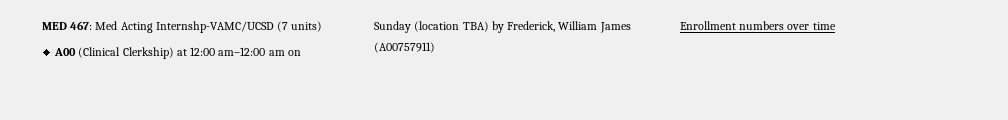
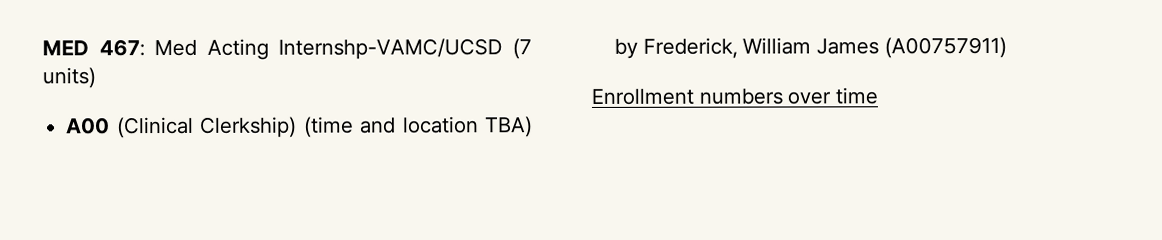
[176,47,301,56] [374,21,460,33] at 12:00 am–12:00 am on Sunday (location -> [302,116,479,138] (time and location

